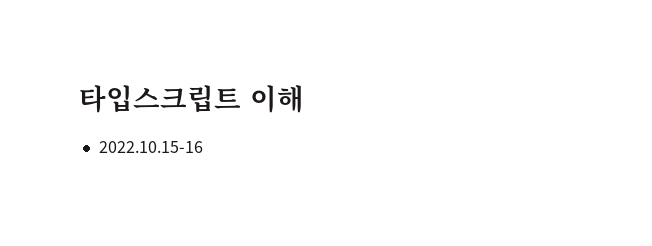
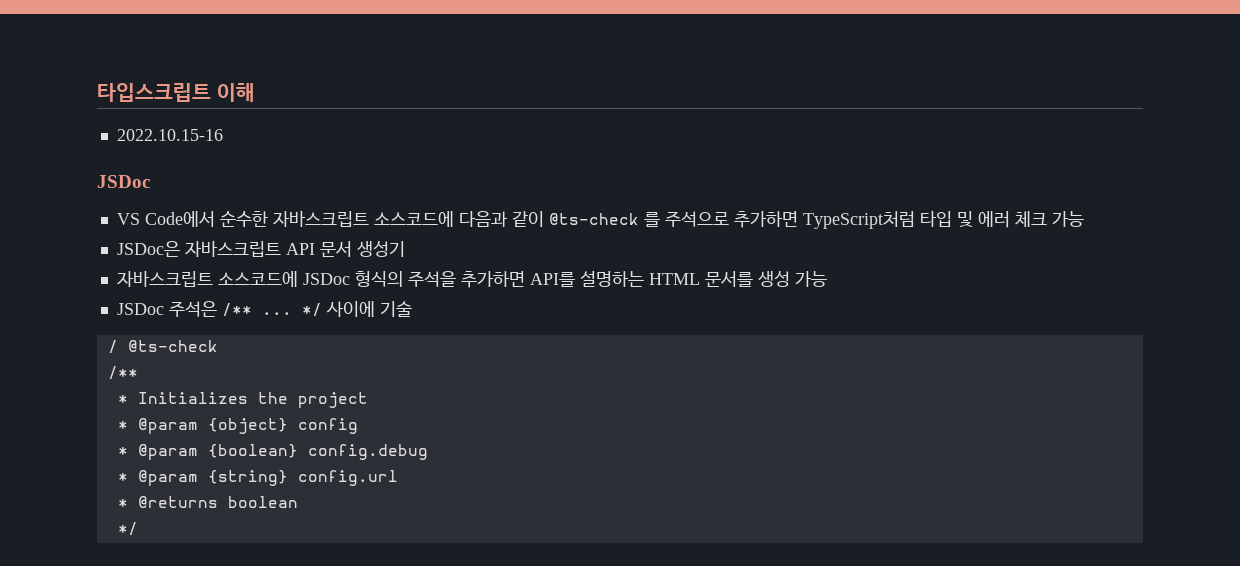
(203, 147) none -> [97,175,150,188] [116,210,1084,229] [116,240,405,257] [116,270,827,288] [116,301,412,317] [107,340,218,354] [107,366,138,380] [117,392,368,408] [117,418,358,434] [117,444,428,460] [117,470,398,486] [117,496,298,508] [117,522,138,536] // JSDoc // VS Code에서 순수한 자바스크립트 소스코드에 다음과 같이 @ts-check 를 주석으로 추가하면 TypeScript처럼 타입 및 에러 체크 가능 // JSDoc은 자바스크립트 API 문서 생성기 // 자바스크립트 소스코드에 JSDoc 형식의 주석을 추가하면 API를 설명하는 HTML 문서를 생성 가능 // JSDoc 주석은 /** ... */ 사이에 기술 // / @ts-check // /** // * Initializes the project // * @param {object} config // * @param {boolean} config.debug // * @param {string} config.url // * @returns boolean // */

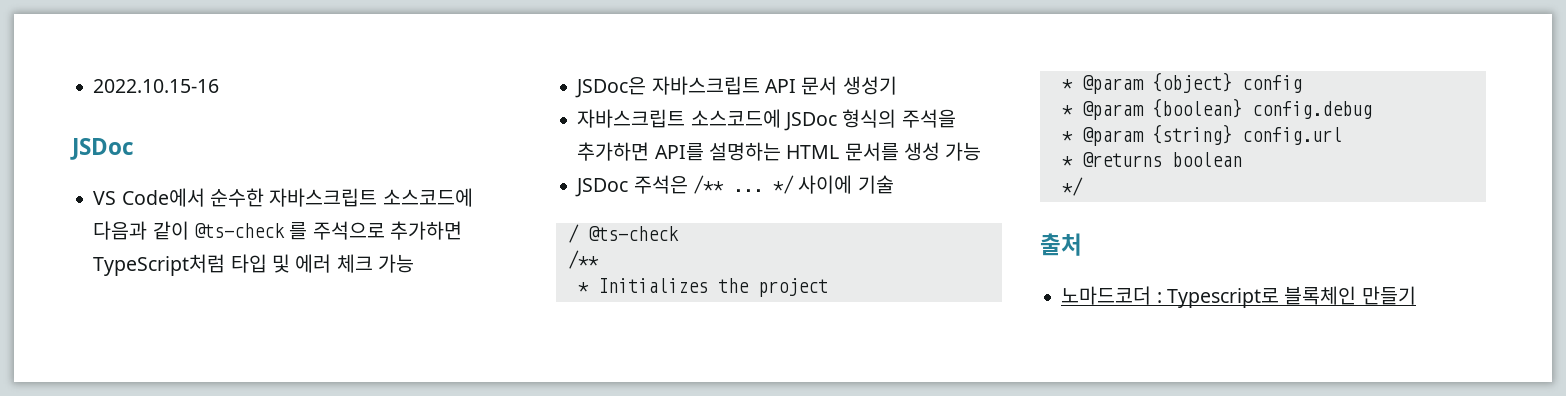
[97,83,255,102] 타입스크립트 이해 // -> (93, 86) none
(138, 529) none -> [1040,233,1082,256] [1061,286,1416,308] // 출처 // 노마드코더 : Typescript로 블록체인 만들기

